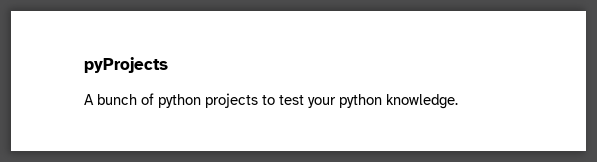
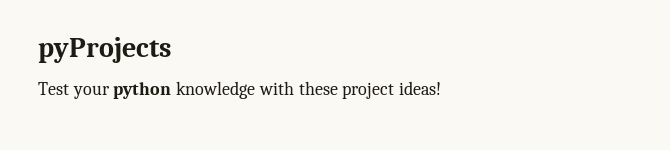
[84,93,458,109] A bunch of python projects to test your python knowledge. -> [38,81,442,99] Test your python knowledge with these project ideas!

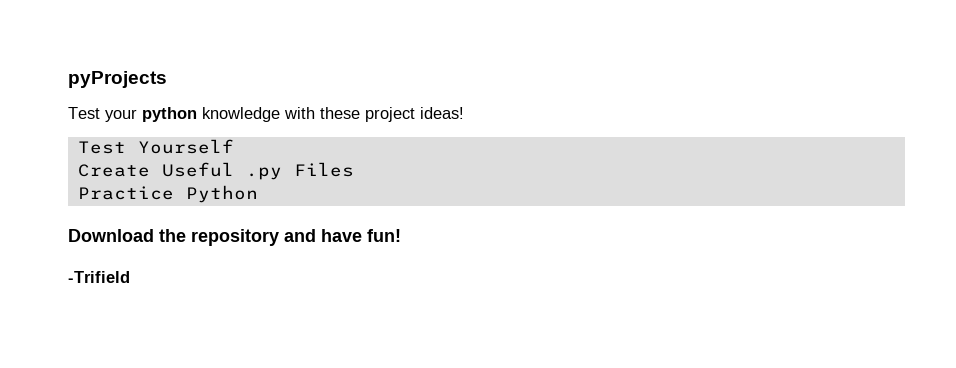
(442, 88) none -> [77,139,234,154] [77,162,354,180] [77,185,258,203] [68,229,401,246] [68,271,130,283] // Test Yourself // Create Useful .py Files // Practice Python // Download the repository and have fun! // -Trifield

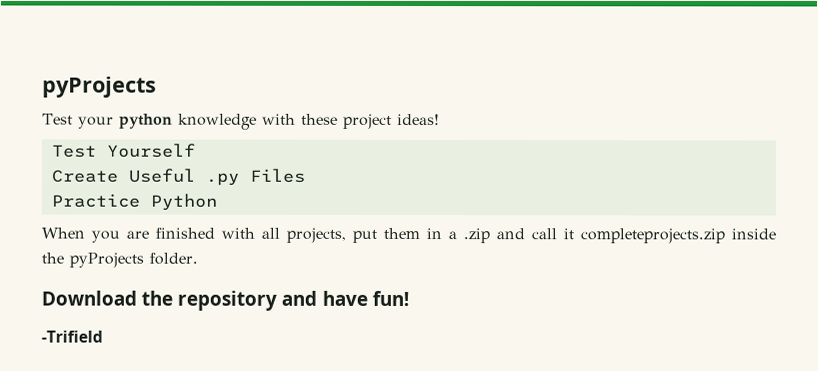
(258, 194) none -> [41,227,776,244] [41,252,198,268] // When you are finished with all projects, put them in a .zip and call it completeprojects.zip inside the pyProjects folder.

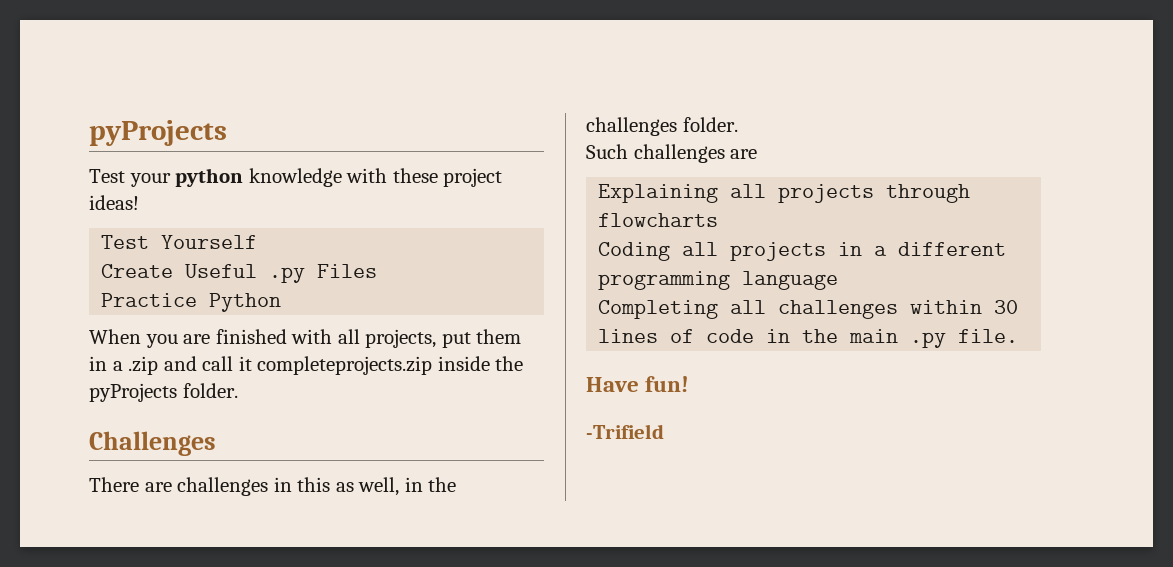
[41,290,368,311] Download the repository and have -> [89,431,216,456] [89,477,457,496] [586,117,738,136] [586,144,758,163] [598,184,971,203] [598,213,719,227] [598,242,1007,261] [598,271,839,290] [598,300,1019,319] [598,329,1019,348] [586,377,639,392] Challenges // There are challenges in this as well, in the challenges folder. // Such challenges are // Explaining all projects through flowcharts // Coding all projects in a different programming language // Completing all challenges within 30 lines of code in the main .py file. // Have

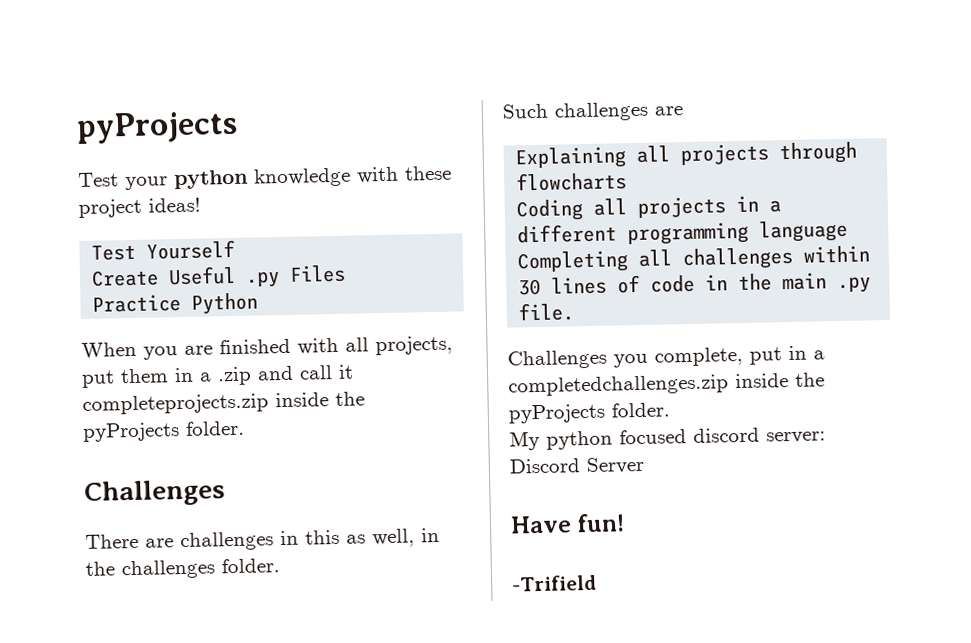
(1019, 336) none -> [507,345,825,370] [508,372,825,397] [508,402,670,424] [509,427,826,451] [509,456,645,475] // Challenges you complete, put in a completedchallenges.zip inside the pyProjects folder. // My python focused discord server: Discord Server

